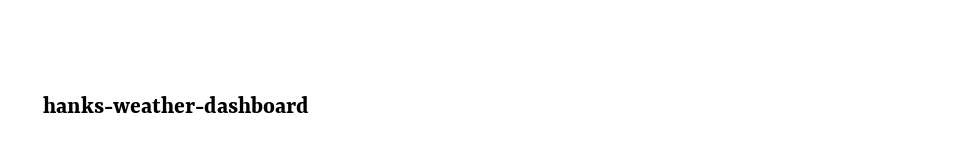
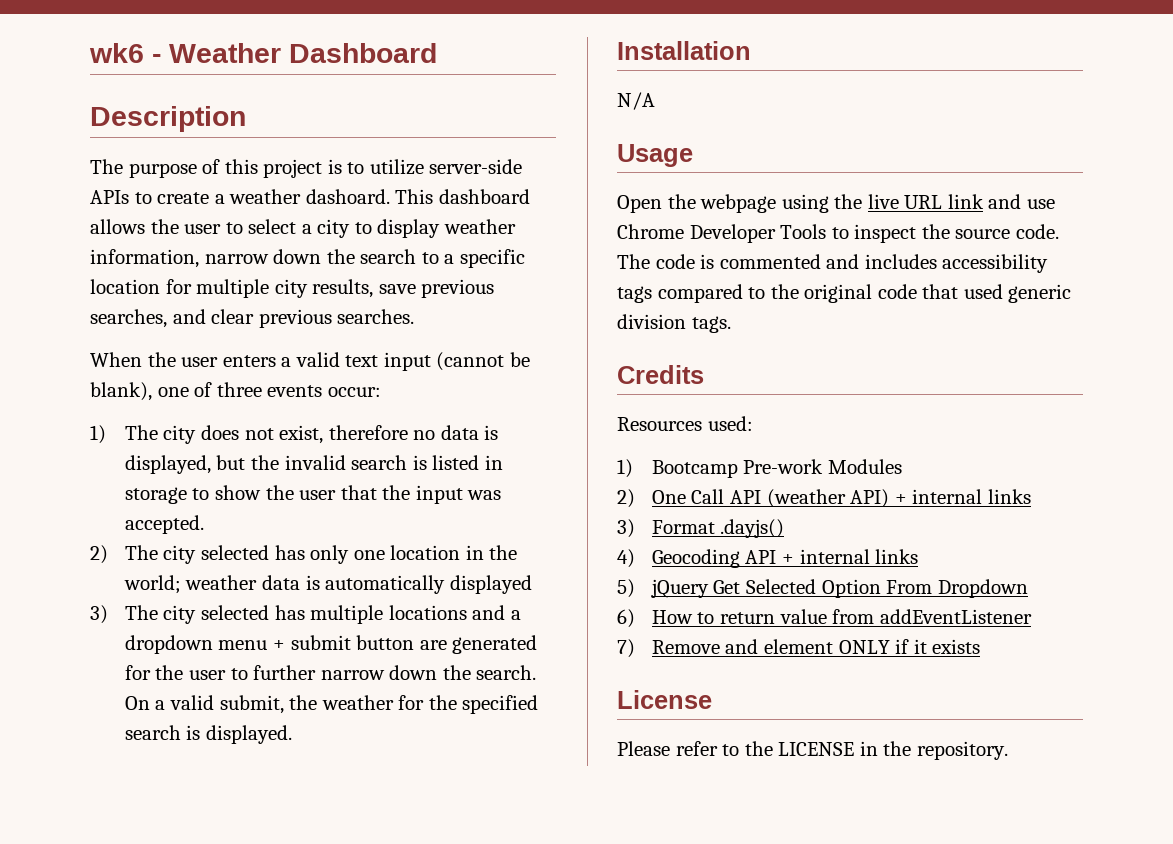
[43,96,309,113] hanks-weather-dashboard -> [89,43,437,63] [90,106,246,132] [90,159,523,178] [90,189,530,204] [90,219,516,238] [90,249,525,268] [90,279,495,298] [90,309,415,328] [90,352,530,371] [90,382,381,401] [90,425,499,444] [124,455,503,474] [124,485,502,504] [124,515,204,534] [90,545,518,564] [123,575,532,594] [90,605,521,624] [124,635,538,654] [124,665,537,680] [124,695,539,714] [124,725,292,744] [617,41,751,60] [617,92,655,110] [617,144,693,167] [617,194,1055,213] [617,224,1059,243] [617,254,1049,273] [617,284,1072,303] [617,314,731,333] [617,365,704,384] [617,416,753,431] [617,459,902,478] [617,489,1031,508] [617,519,785,538] [617,549,919,568] [617,579,1028,598] [617,609,1032,628] [617,639,981,658] [617,690,712,709] [617,741,1008,760] wk6 - Weather Dashboard // Description // The purpose of this project is to utilize server-side APIs to create a weather dashoard. This dashboard allows the user to select a city to display weather information, narrow down the search to a specific location for multiple city results, save previous searches, and clear previous searches. // When the user enters a valid text input (cannot be blank), one of three events occur: // 1) The city does not exist, therefore no data is displayed, but the invalid search is listed in storage to show the user that the input was accepted. // 2) The city selected has only one location in the world; weather data is automatically displayed // 3) The city selected has multiple locations and a dropdown menu + submit button are generated for the user to further narrow down the search. On a valid submit, the weather for the specified search is displayed. // Installation // N/A // Usage // Open the webpage using the live URL link and use Chrome Developer Tools to inspect the source code. The code is commented and includes accessibility tags compared to the original code that used generic division tags. // Credits // Resources used: // 1) Bootcamp Pre-work Modules // 2) One Call API (weather API) + internal links // 3) Format .dayjs() // 4) Geocoding API + internal links // 5) jQuery Get Selected Option From Dropdown // 6) How to return value from addEventListener // 7) Remove and element ONLY if it exists // License // Please refer to the LICENSE in the repository.

